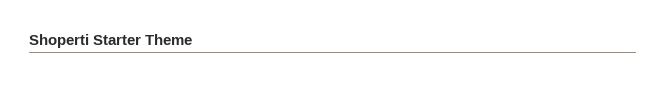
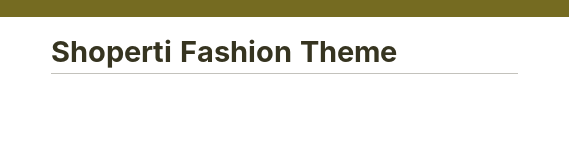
[93,35,142,45] Starter -> [179,39,292,62] Fashion

